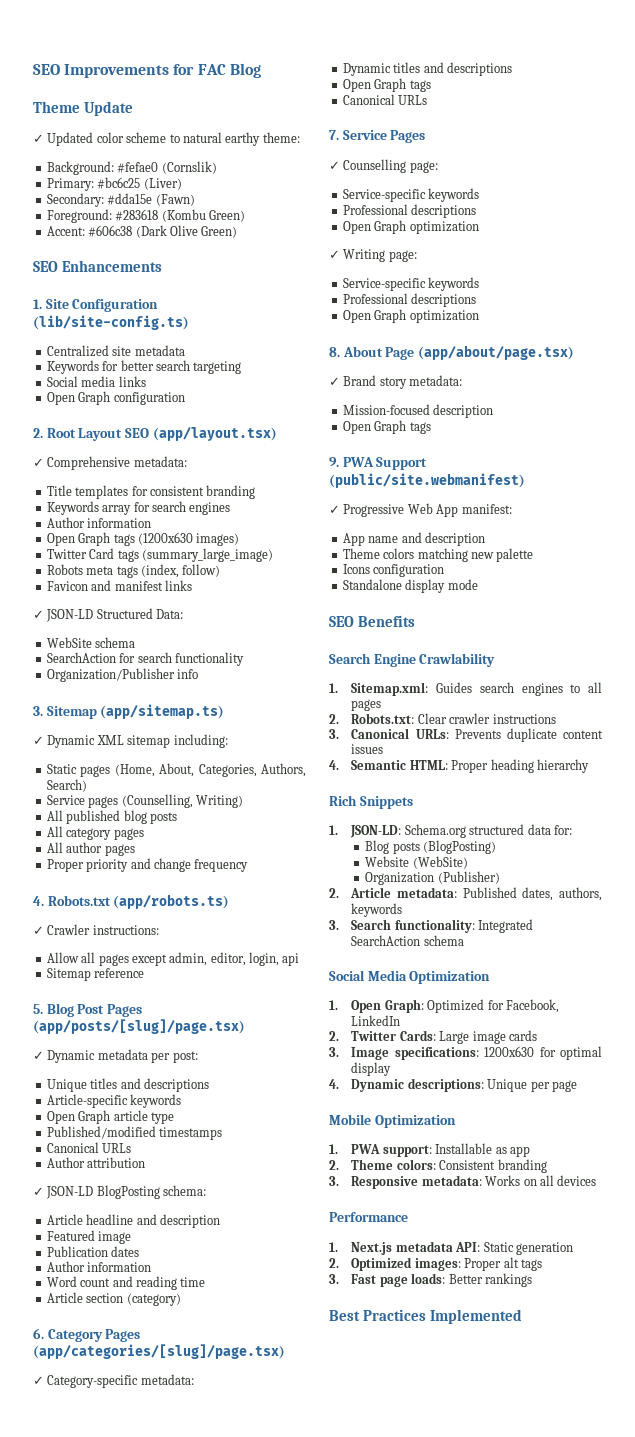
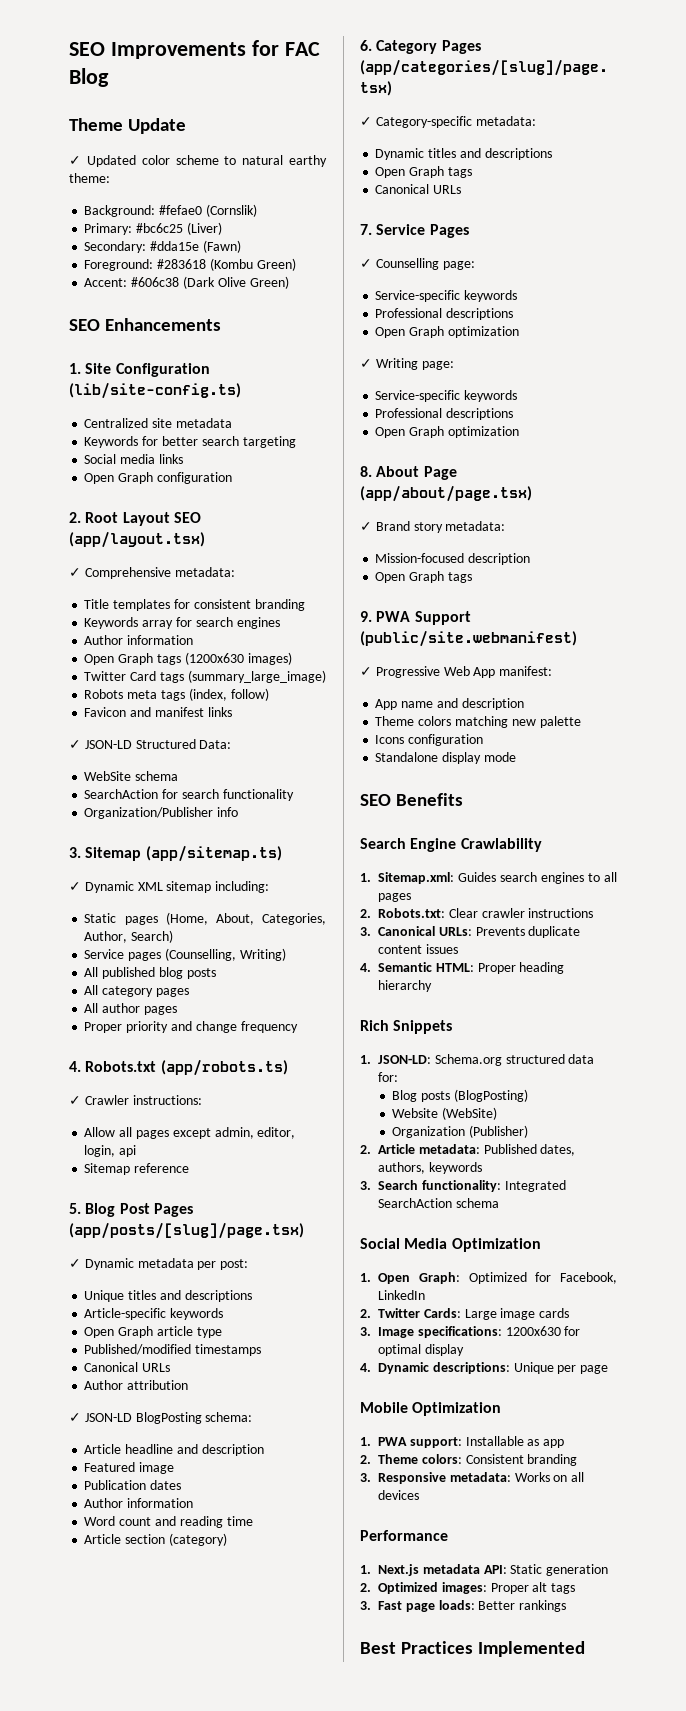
[261,763,306,777] Authors, -> [84,931,128,943] Author,

